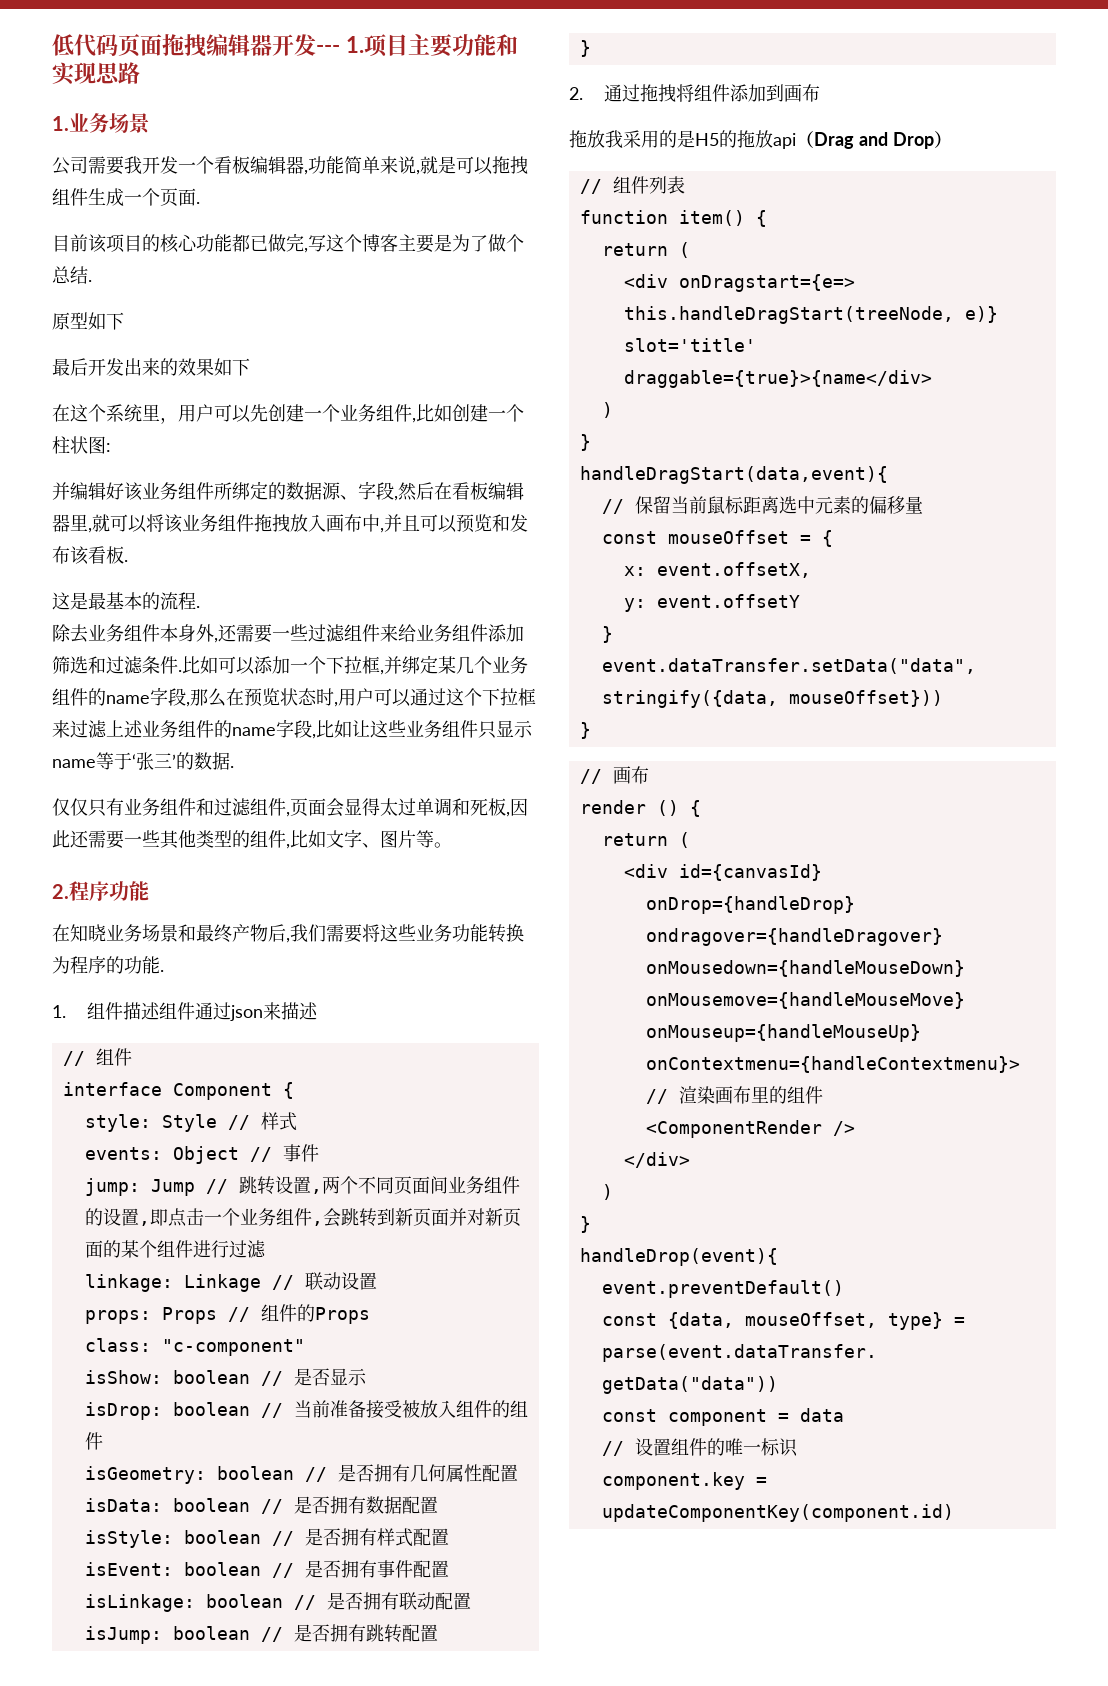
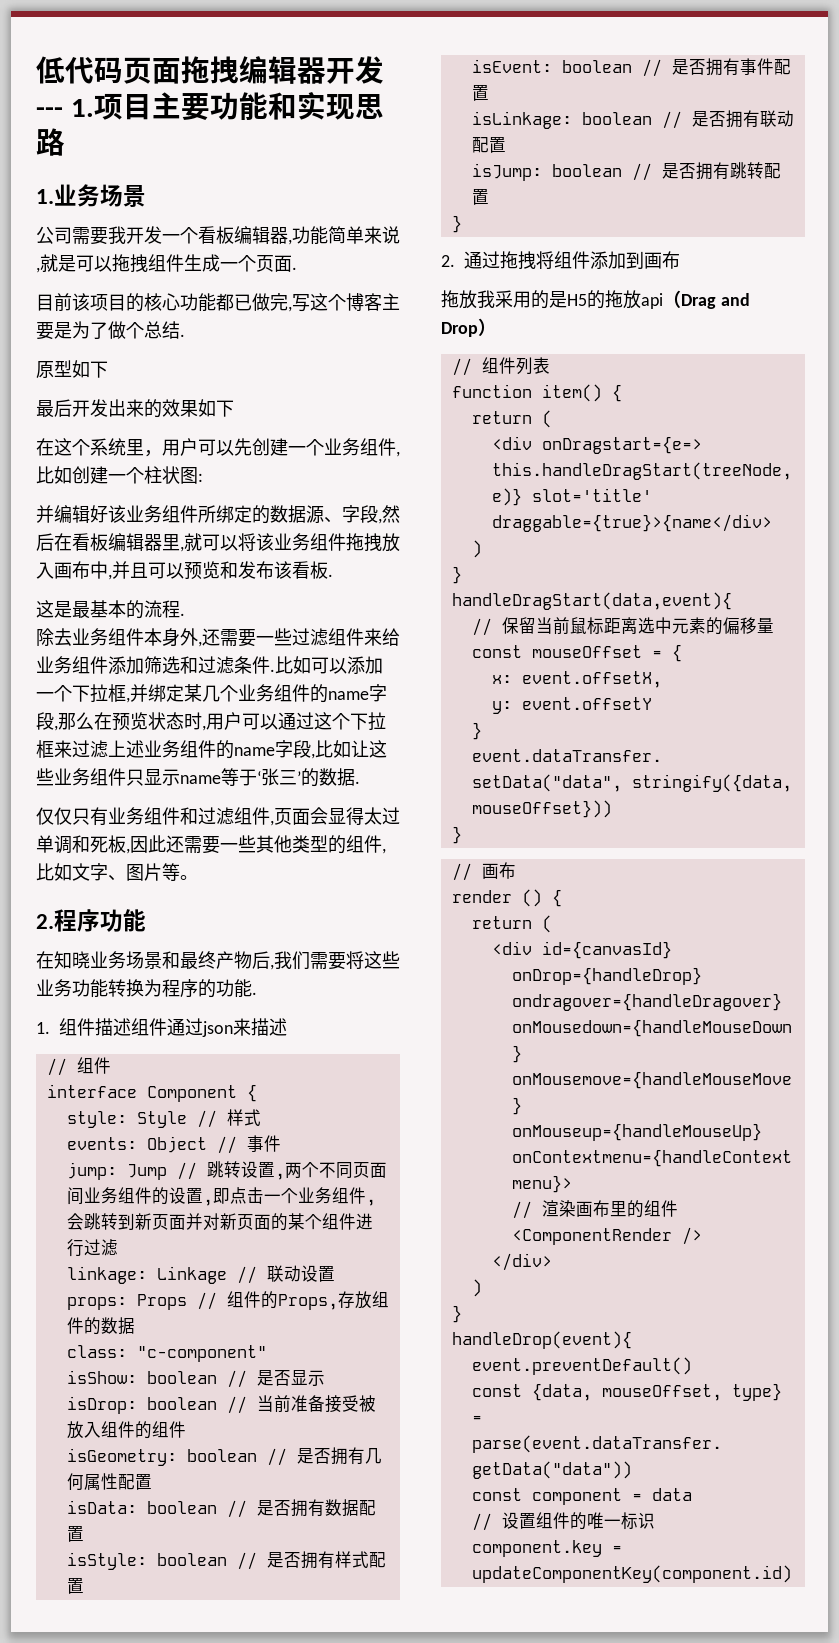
[314,1307,370,1324] Props -> [277,1291,389,1310] [66,1317,135,1335] Props,存放组件的数据

